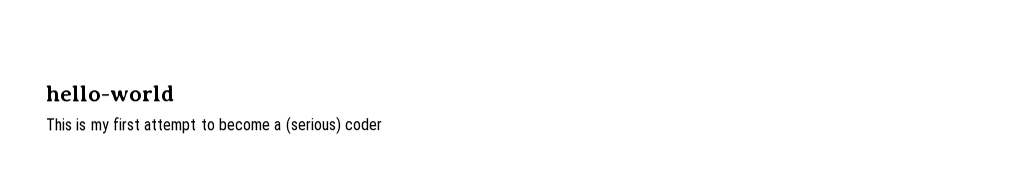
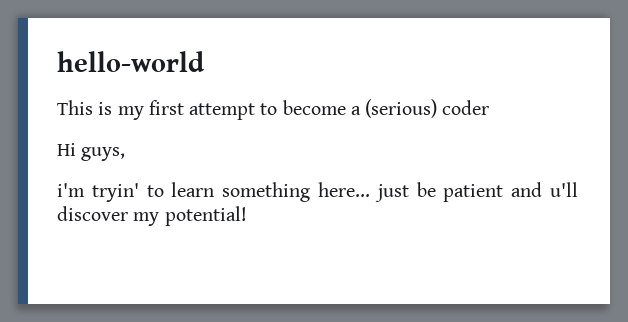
(383, 124) none -> [57,143,126,161] [57,182,578,202] [57,206,247,226] // Hi guys, // i'm tryin' to learn something here... just be patient and u'll discover my potential!

